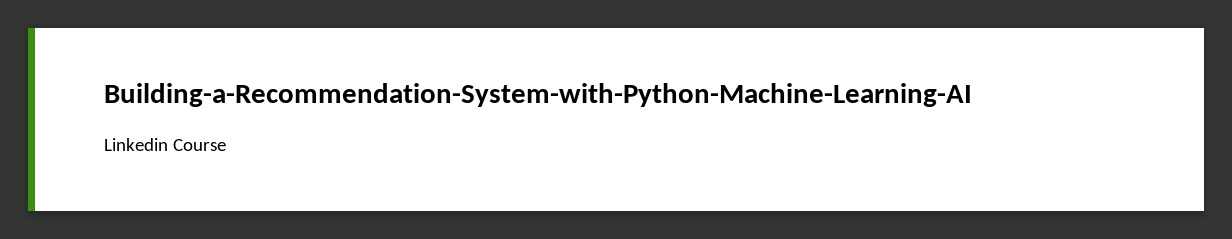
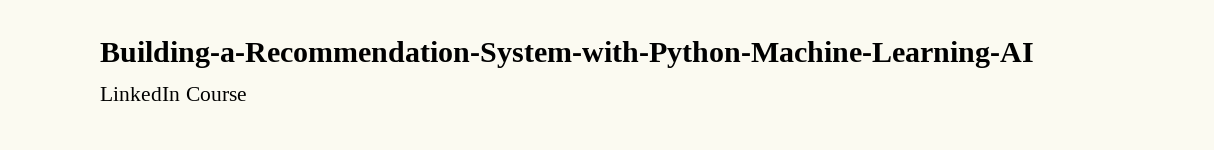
[104,138,168,151] Linkedin -> [100,87,180,101] LinkedIn

